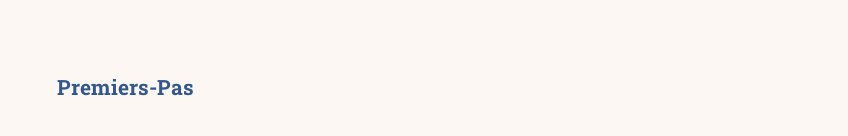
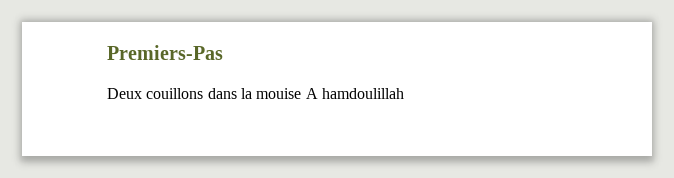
(194, 87) none -> [107,88,404,99] // Deux couillons dans la mouise A hamdoulillah

